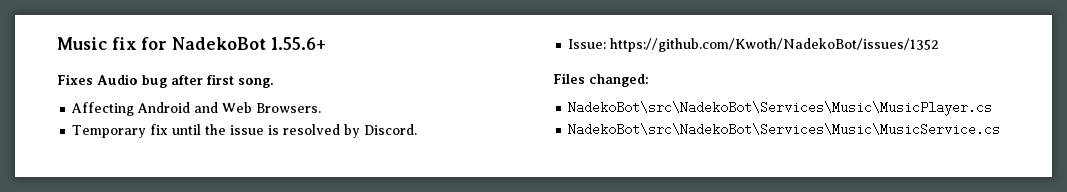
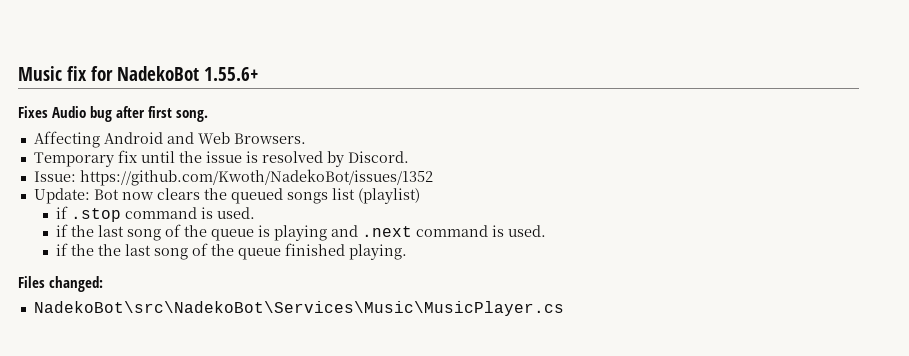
(940, 45) none -> [33,188,420,204] [55,206,255,222] [55,224,546,241] [55,243,407,260] // Update: Bot now clears the queued songs list (playlist) // if .stop command is used. // if the last song of the queue is playing and .next command is used. // if the the last song of the queue finished playing.
[568,123,1001,136] // NadekoBot\src\NadekoBot\Services\Music\MusicService.cs -> (564, 308) none

